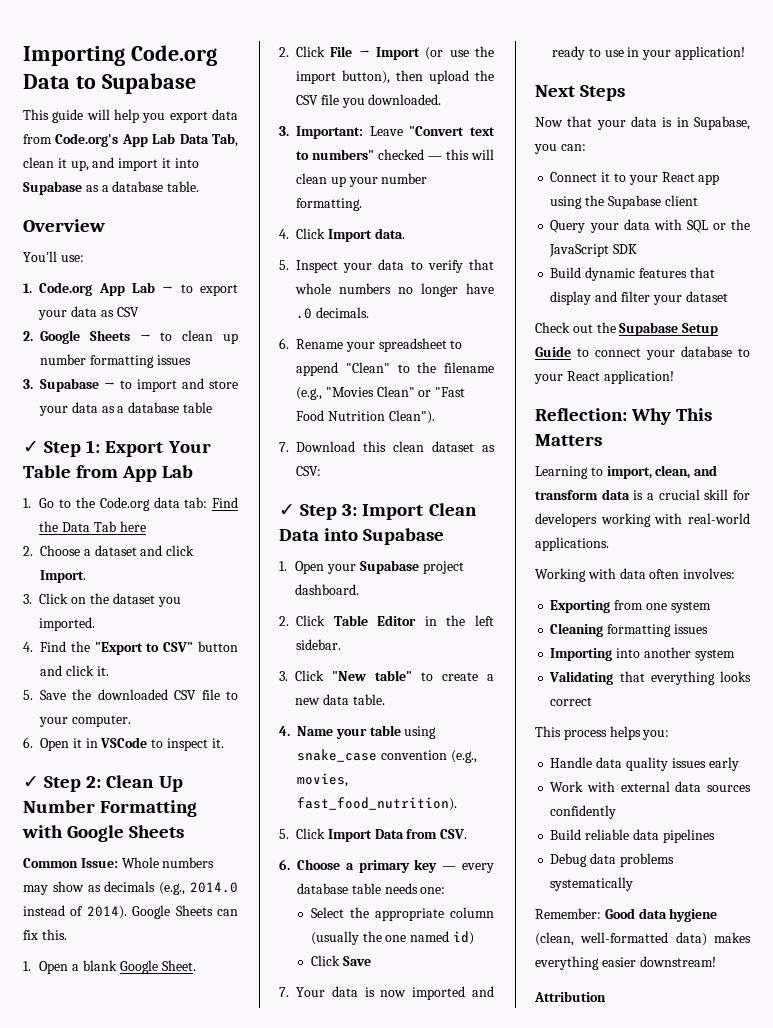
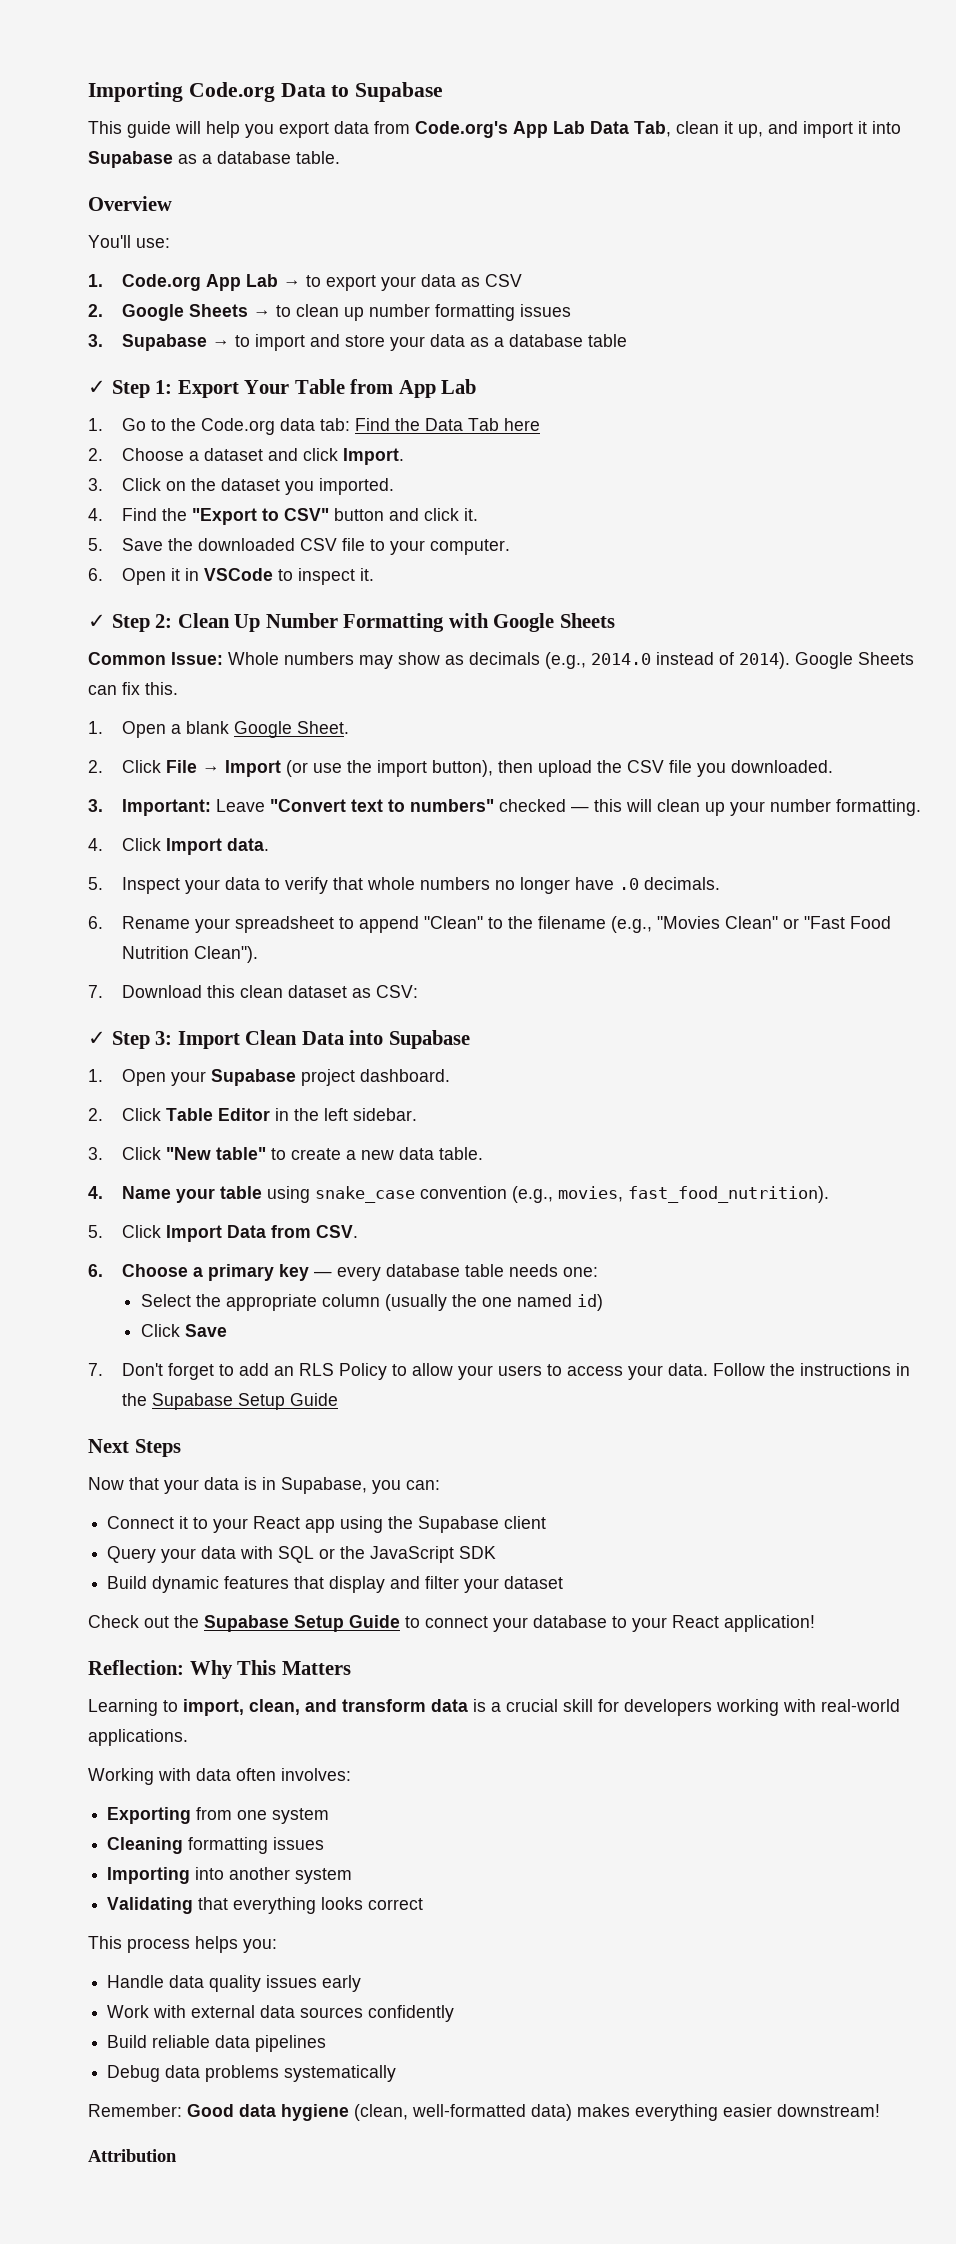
[296,986,494,1000] [552,46,745,60] Your data is now imported and ready to use in your application! -> [121,1363,910,1380] [121,1393,338,1410] Don't forget to add an RLS Policy to allow your users to access your data. Follow the instructions in the Supabase Setup Guide

